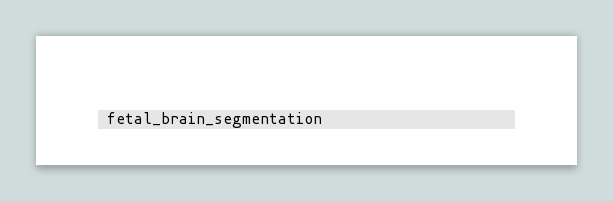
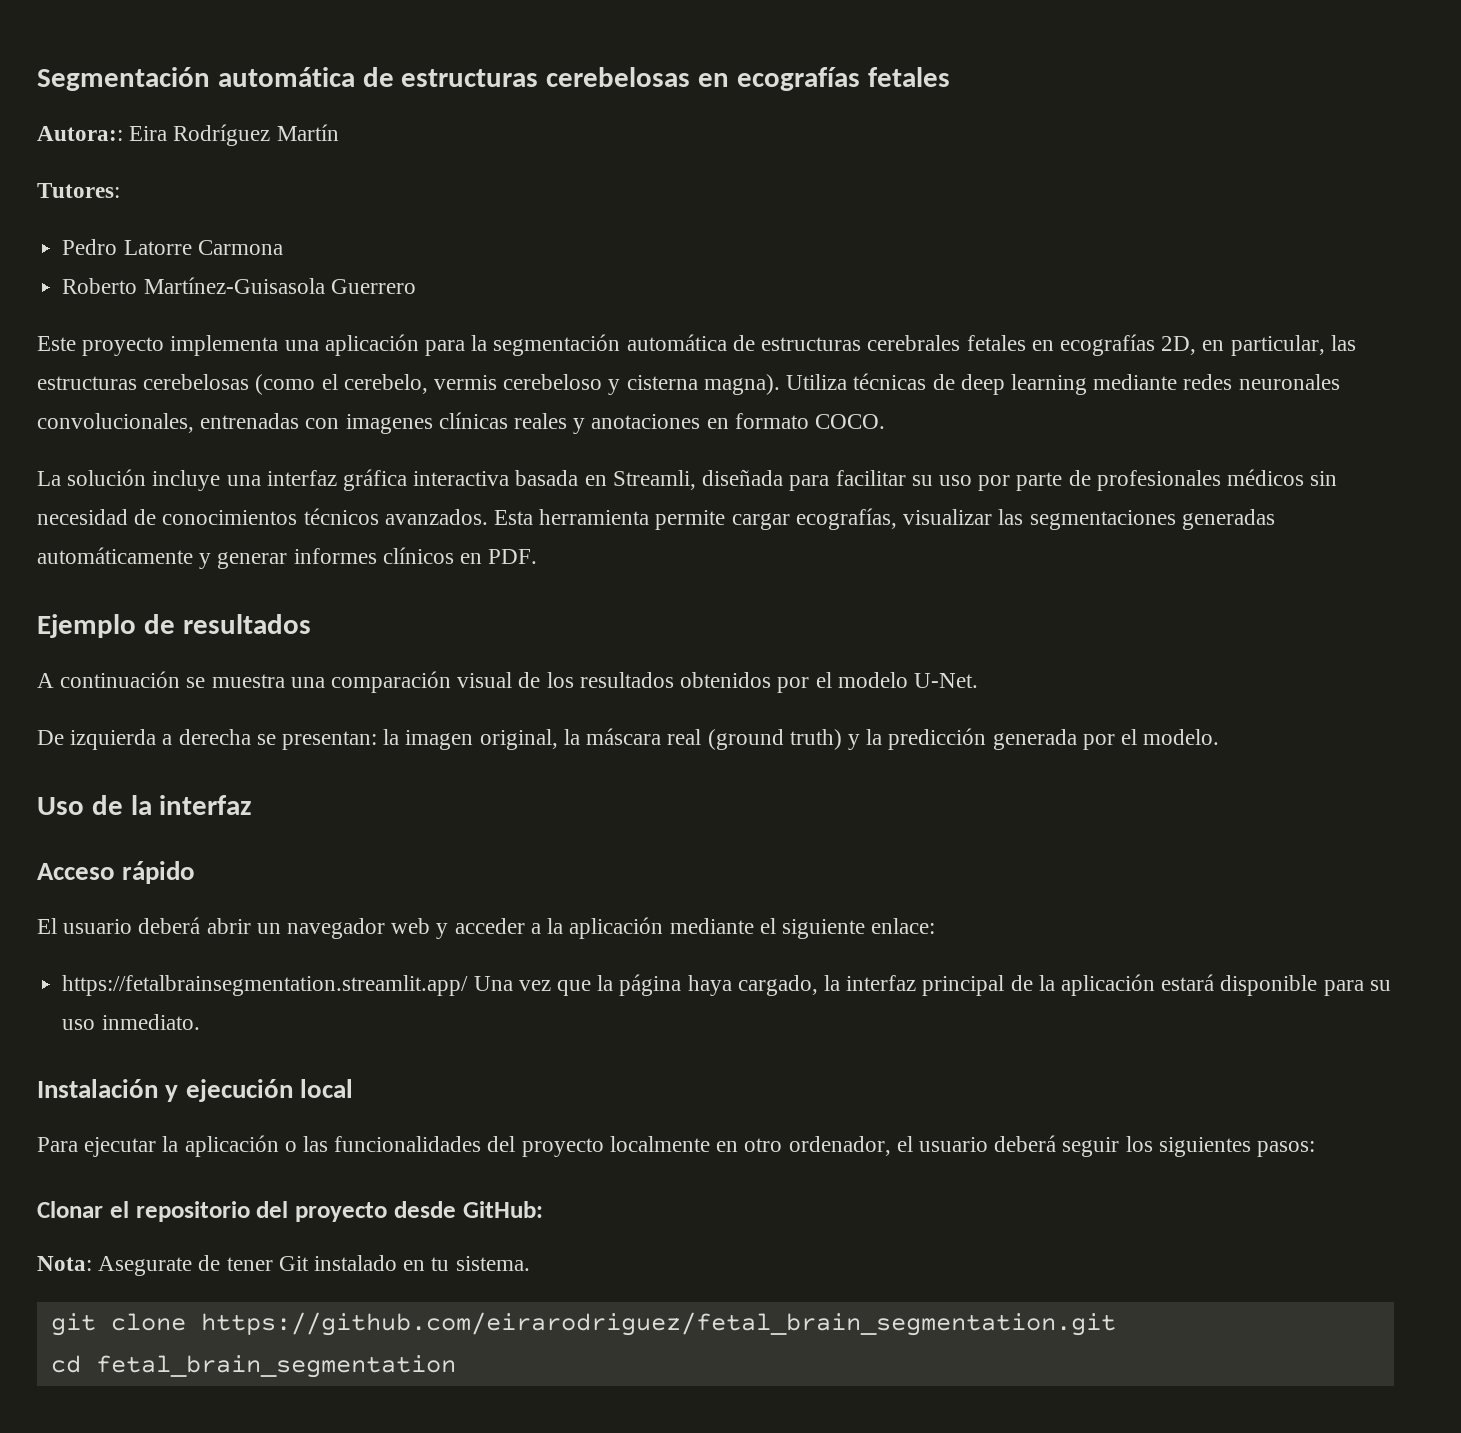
(107, 120) none -> [37,67,950,91] [37,124,339,146] [37,183,120,198] [62,239,283,255] [62,277,416,294] [37,334,1356,356] [37,373,1340,395] [37,412,886,434] [37,469,1338,491] [37,508,1275,530] [37,547,538,569] [37,614,311,638] [37,671,978,693] [37,728,1220,750] [37,795,253,815] [37,861,196,884] [37,917,936,939] [62,974,1391,996] [62,1014,200,1030] [37,1079,353,1102] [37,1135,1315,1157] [37,1201,543,1222] [37,1255,530,1276] [50,1312,1116,1336] [50,1355,81,1373] Segmentación automática de estructuras cerebelosas en ecografías fetales // Autora:: Eira Rodríguez Martín // Tutores: // Pedro Latorre Carmona // Roberto Martínez-Guisasola Guerrero // Este proyecto implementa una aplicación para la segmentación automática de estructuras cerebrales fetales en ecografías 2D, en particular, las estructuras cerebelosas (como el cerebelo, vermis cerebeloso y cisterna magna). Utiliza técnicas de deep learning mediante redes neuronales convolucionales, entrenadas con imagenes clínicas reales y anotaciones en formato COCO. // La solución incluye una interfaz gráfica interactiva basada en Streamli, diseñada para facilitar su uso por parte de profesionales médicos sin necesidad de conocimientos técnicos avanzados. Esta herramienta permite cargar ecografías, visualizar las segmentaciones generadas automáticamente y generar informes clínicos en PDF. // Ejemplo de resultados // A continuación se muestra una comparación visual de los resultados obtenidos por el modelo U-Net. // De izquierda a derecha se presentan: la imagen original, la máscara real (ground truth) y la predicción generada por el modelo. // Uso de la interfaz // Acceso rápido // El usuario deberá abrir un navegador web y acceder a la aplicación mediante el siguiente enlace: // https://fetalbrainsegmentation.streamlit.app/ Una vez que la página haya cargado, la interfaz principal de la aplicación estará disponible para su uso inmediato. // Instalación y ejecución local // Para ejecutar la aplicación o las funcionalidades del proyecto localmente en otro ordenador, el usuario deberá seguir los siguientes pasos: // Clonar el repositorio del proyecto desde GitHub: // Nota: Asegurate de tener Git instalado en tu sistema. // git clone https://github.com/eirarodriguez/fetal_brain_segmentation.git // cd

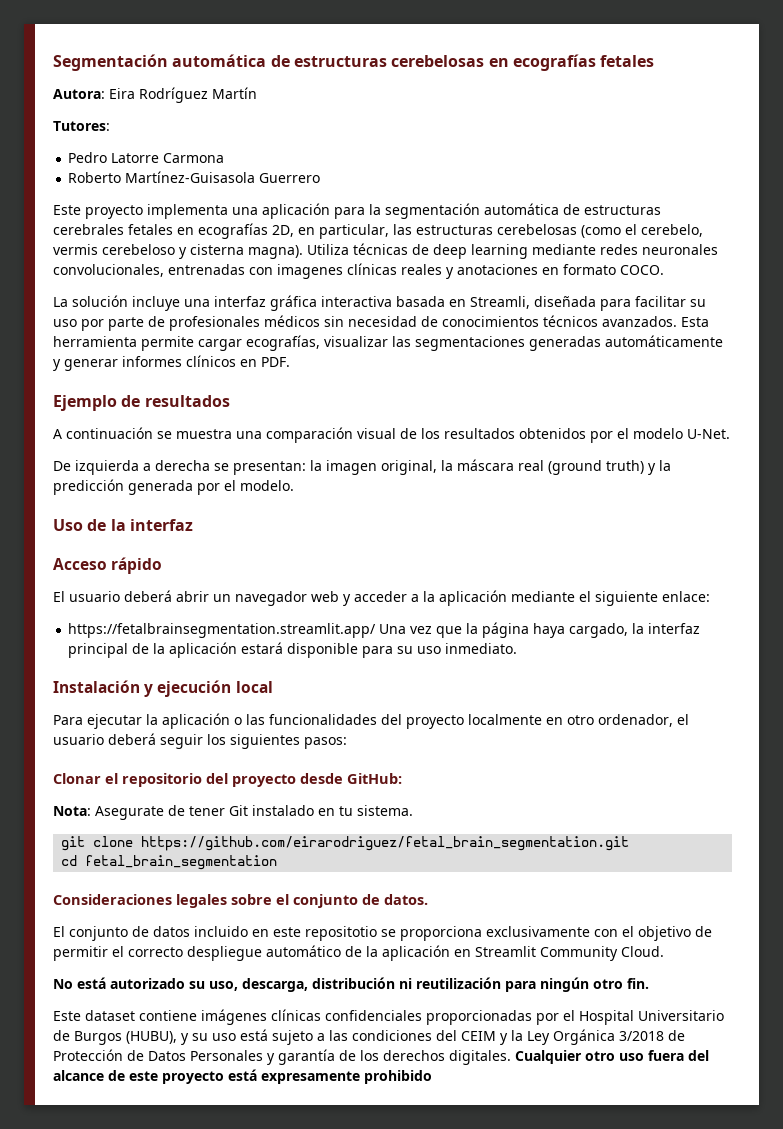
[37,126,123,141] Autora:: -> [53,89,105,99] Autora:
(456, 1366) none -> [53,894,428,908] [53,926,712,941] [53,945,664,961] [53,977,649,992] [53,1009,724,1025] [53,1029,685,1045] [53,1049,709,1065] [53,1069,432,1084] // Consideraciones legales sobre el conjunto de datos. // El conjunto de datos incluido en este repositotio se proporciona exclusivamente con el objetivo de permitir el correcto despliegue automático de la aplicación en Streamlit Community Cloud. // No está autorizado su uso, descarga, distribución ni reutilización para ningún otro fin. // Este dataset contiene imágenes clínicas confidenciales proporcionadas por el Hospital Universitario de Burgos (HUBU), y su uso está sujeto a las condiciones del CEIM y la Ley Orgánica 3/2018 de Protección de Datos Personales y garantía de los derechos digitales. Cualquier otro uso fuera del alcance de este proyecto está expresamente prohibido

